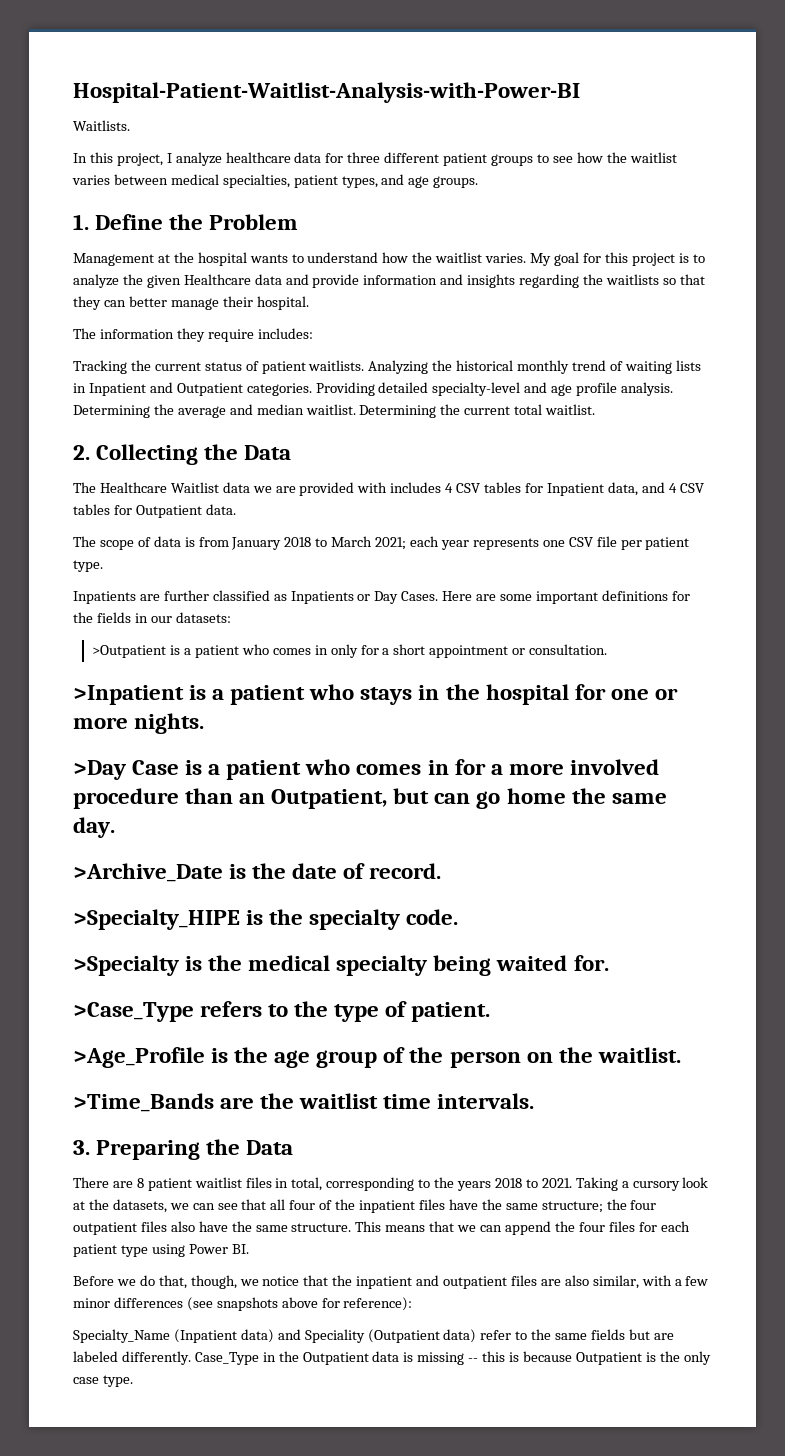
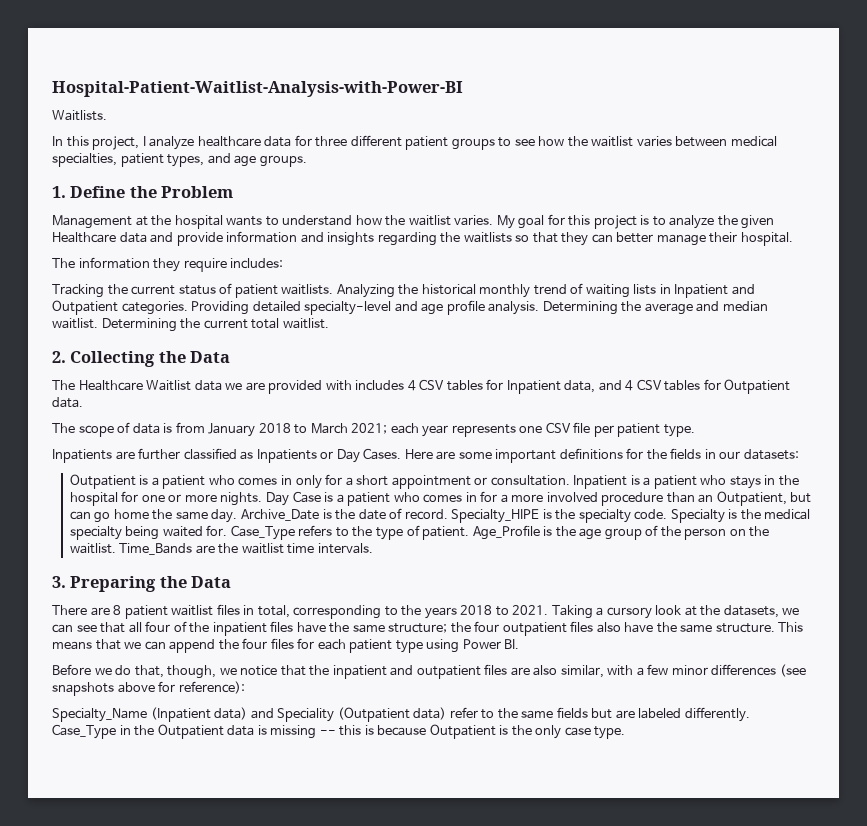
[92,645,167,658] >Outpatient -> [69,474,136,489] Outpatient
[73,685,184,705] // >Inpatient -> [573,475,628,489] Inpatient
[73,760,126,780] // >Day -> [265,492,289,506] Day
[73,863,223,882] // >Archive_Date -> [240,509,319,521] Archive_Date
[73,909,240,930] // >Specialty_HIPE -> [451,509,540,523] Specialty_HIPE
[73,955,179,976] // >Specialty -> [670,509,725,523] Specialty
[73,1002,194,1022] // >Case_Type -> [230,525,295,540] Case_Type
[73,1047,205,1068] // >Age_Profile -> [472,525,540,540] Age_Profile
[73,1093,214,1112] // >Time_Bands -> [119,543,193,555] Time_Bands

